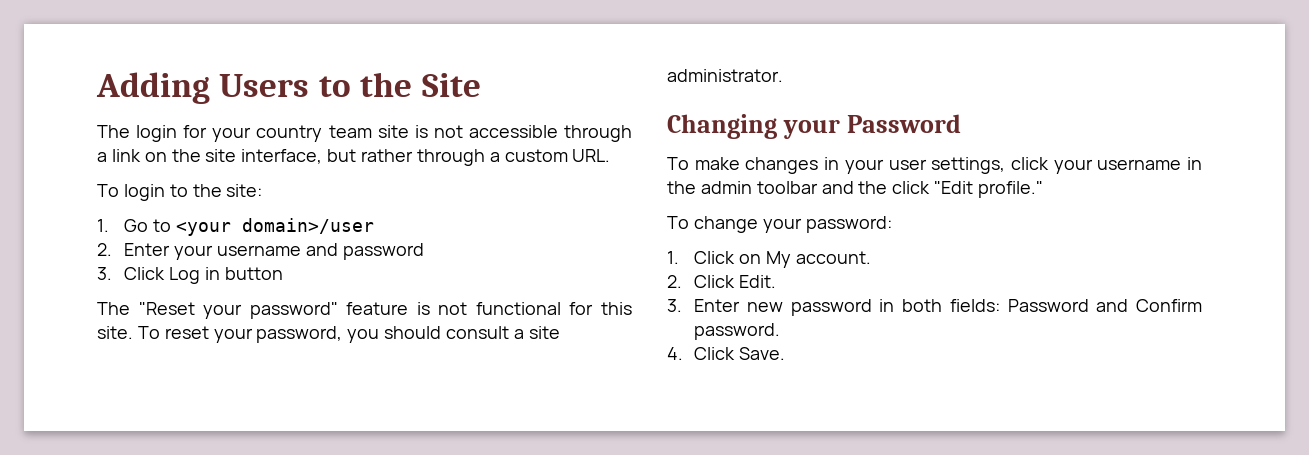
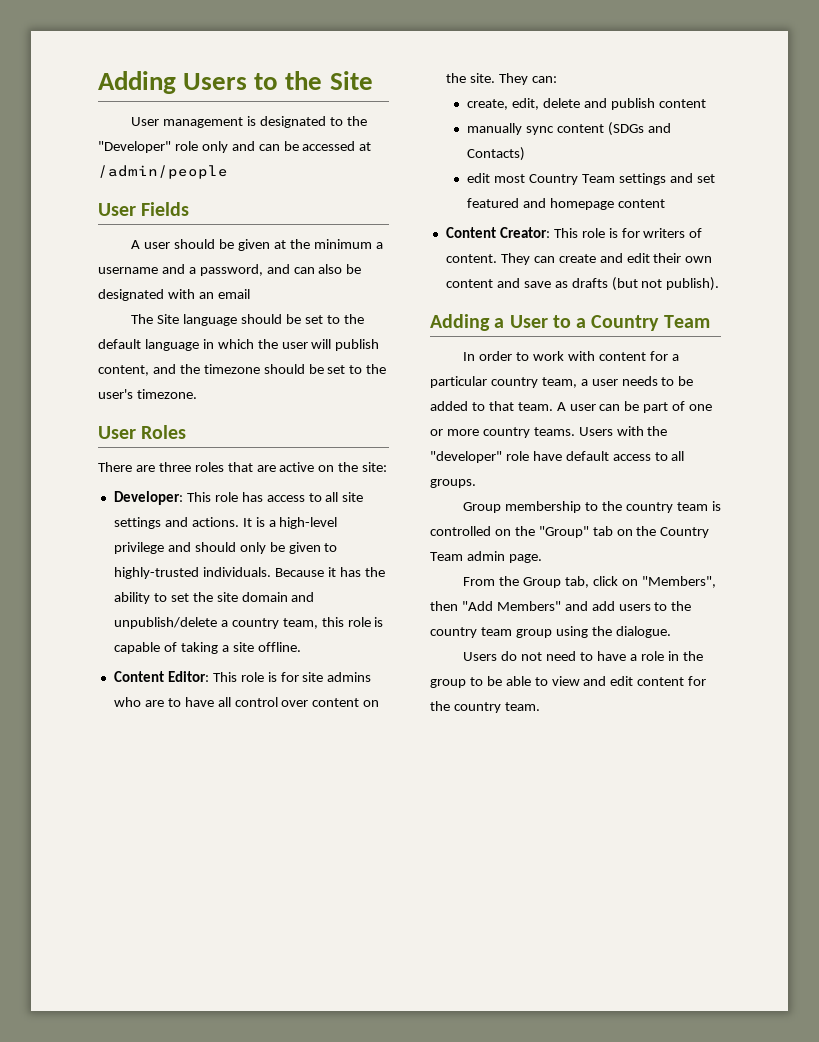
[97,125,633,142] [97,149,611,166] [97,184,263,201] [97,218,374,236] [97,243,424,260] [97,267,283,284] [97,302,632,319] [97,326,560,343] [667,69,783,82] [667,114,962,139] [667,157,1202,174] [667,181,1044,198] [667,216,892,233] [667,251,871,268] [667,275,777,288] [667,299,1202,316] [694,323,781,340] [667,347,786,360] The login for your country team site is not accessible through a link on the site interface, but rather through a custom URL. // To login to the site: // 1. Go to <your domain>/user // 2. Enter your username and password // 3. Click Log in button // The "Reset your password" feature is not functional for this site. To reset your password, you should consult a site administrator. // Changing your Password // To make changes in your user settings, click your username in the admin toolbar and the click "Edit profile." // To change your password: // 1. Click on My account. // 2. Click Edit. // 3. Enter new password in both fields: Password and Confirm password. // 4. Click Save. -> [131,116,367,128] [98,141,372,153] [98,165,228,179] [98,202,190,216] [131,239,383,251] [98,264,362,276] [98,289,250,301] [131,314,364,326] [98,339,380,351] [98,364,387,376] [98,389,197,399] [98,425,187,439] [98,462,388,472] [113,491,364,505] [113,517,338,529] [113,542,338,554] [113,567,385,579] [113,592,315,604] [113,617,384,629] [113,642,301,654] [113,671,372,682] [113,697,380,707] [445,73,557,85] [467,98,706,110] [467,122,672,136] [467,147,526,161] [467,173,715,185] [467,198,666,210] [445,227,703,238] [445,253,713,265] [445,277,720,291] [430,314,710,331] [463,351,679,361] [430,376,694,388] [430,401,713,413] [430,426,668,438] [430,451,685,463] [430,479,476,488] [463,501,721,513] [430,526,710,538] [430,551,542,563] [463,576,716,588] [430,601,692,611] [430,626,671,638] [463,651,703,661] [430,676,707,688] [430,701,540,713] User management is designated to the "Developer" role only and can be accessed at /admin/people // User Fields // A user should be given at the minimum a username and a password, and can also be designated with an email // The Site language should be set to the default language in which the user will publish content, and the timezone should be set to the user's timezone. // User Roles // There are three roles that are active on the site: // Developer: This role has access to all site settings and actions. It is a high-level privilege and should only be given to highly-trusted individuals. Because it has the ability to set the site domain and unpublish/delete a country team, this role is capable of taking a site offline. // Content Editor: This role is for site admins who are to have all control over content on the site. They can: // create, edit, delete and publish content // manually sync content (SDGs and Contacts) // edit most Country Team settings and set featured and homepage content // Content Creator: This role is for writers of content. They can create and edit their own content and save as drafts (but not publish). // Adding a User to a Country Team // In order to work with content for a particular country team, a user needs to be added to that team. A user can be part of one or more country teams. Users with the "developer" role have default access to all groups. // Group membership to the country team is controlled on the "Group" tab on the Country Team admin page. // From the Group tab, click on "Members", then "Add Members" and add users to the country team group using the dialogue. // Users do not need to have a role in the group to be able to view and edit content for the country team.

